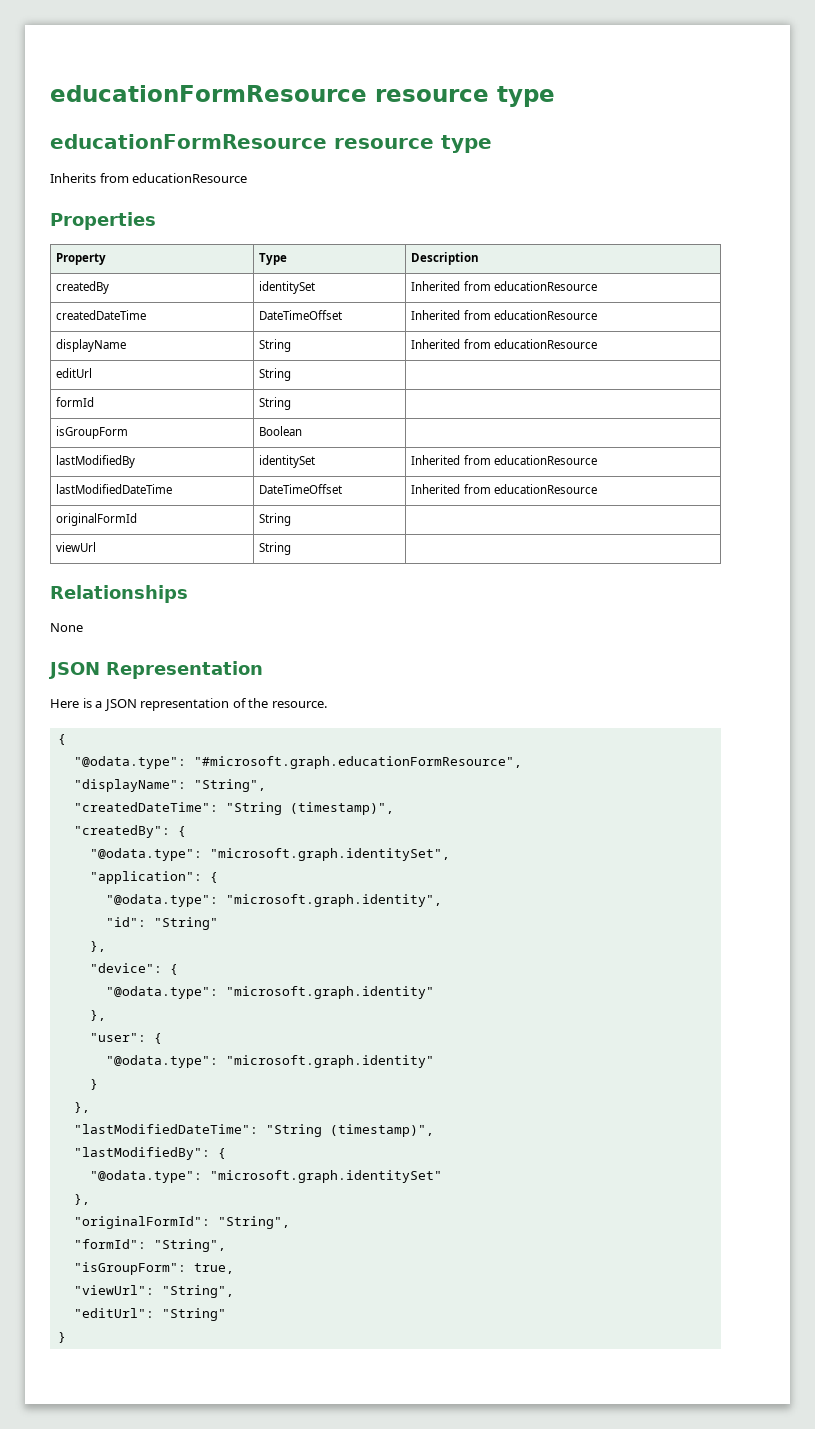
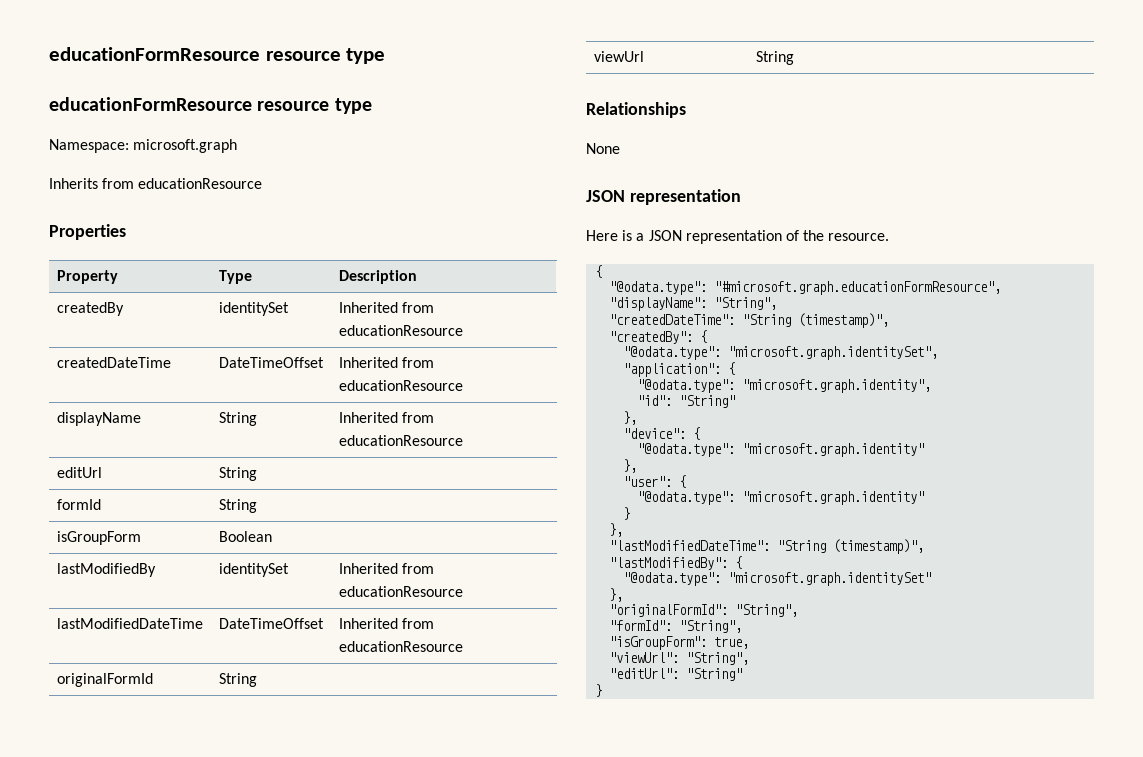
(492, 144) none -> [49,139,238,153] // Namespace: microsoft.graph
[106,661,263,679] Representation -> [629,189,741,205] representation

